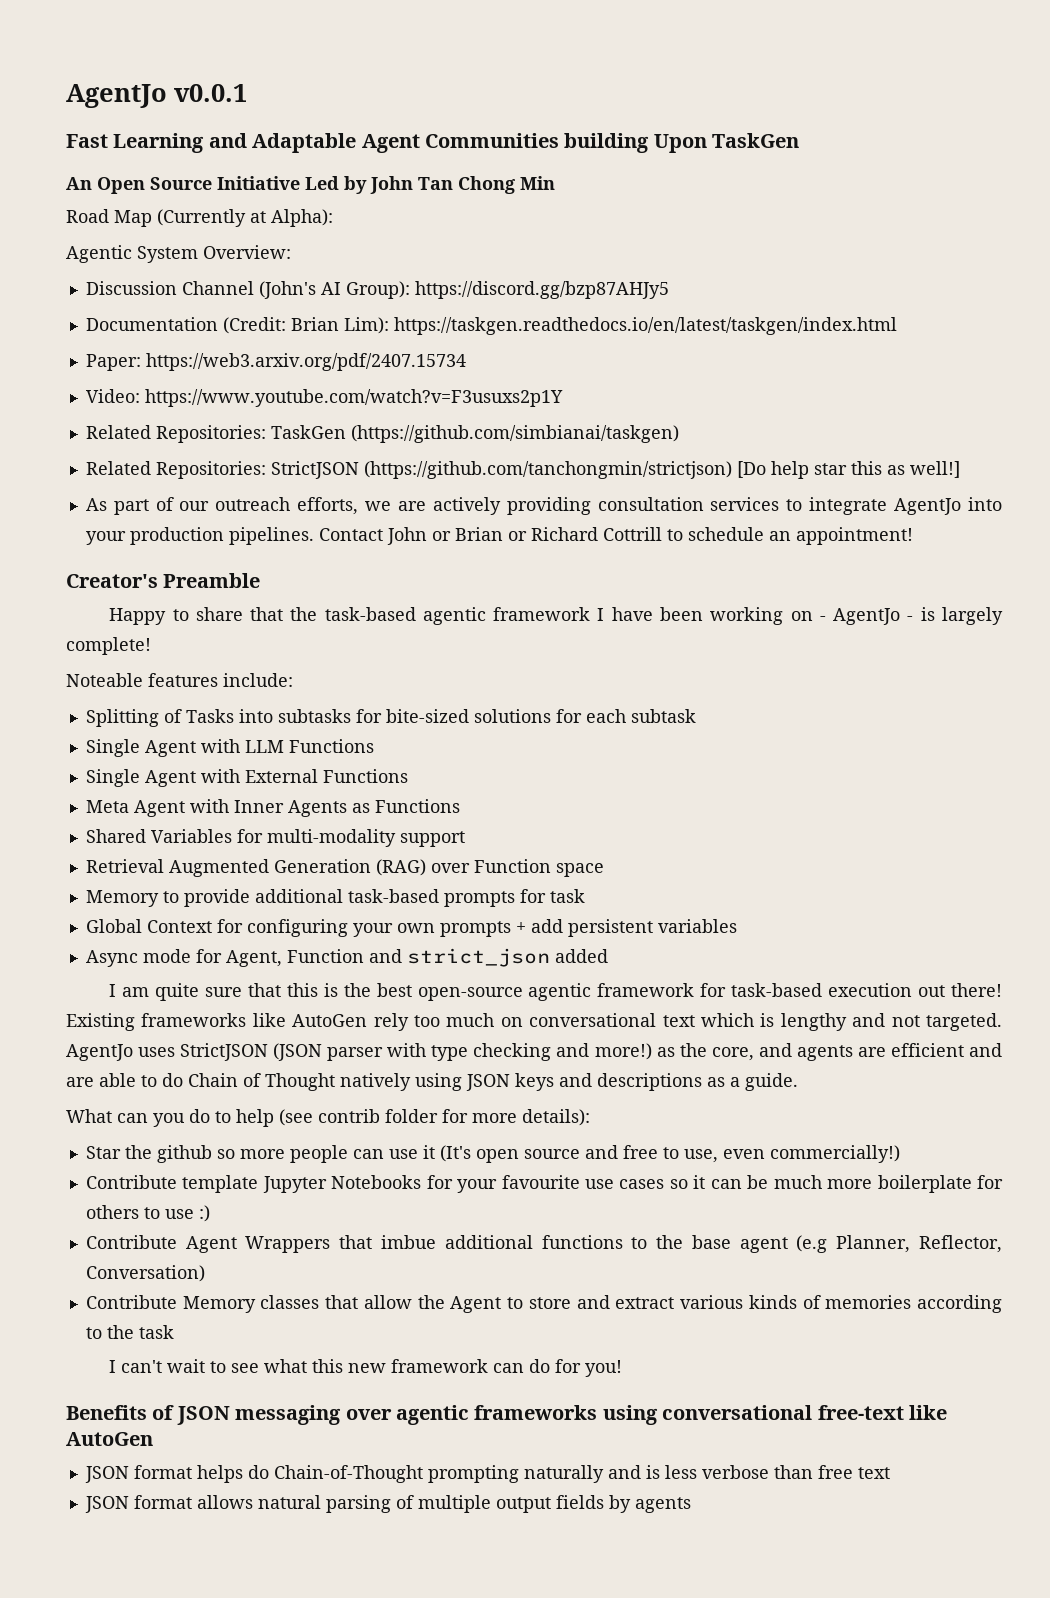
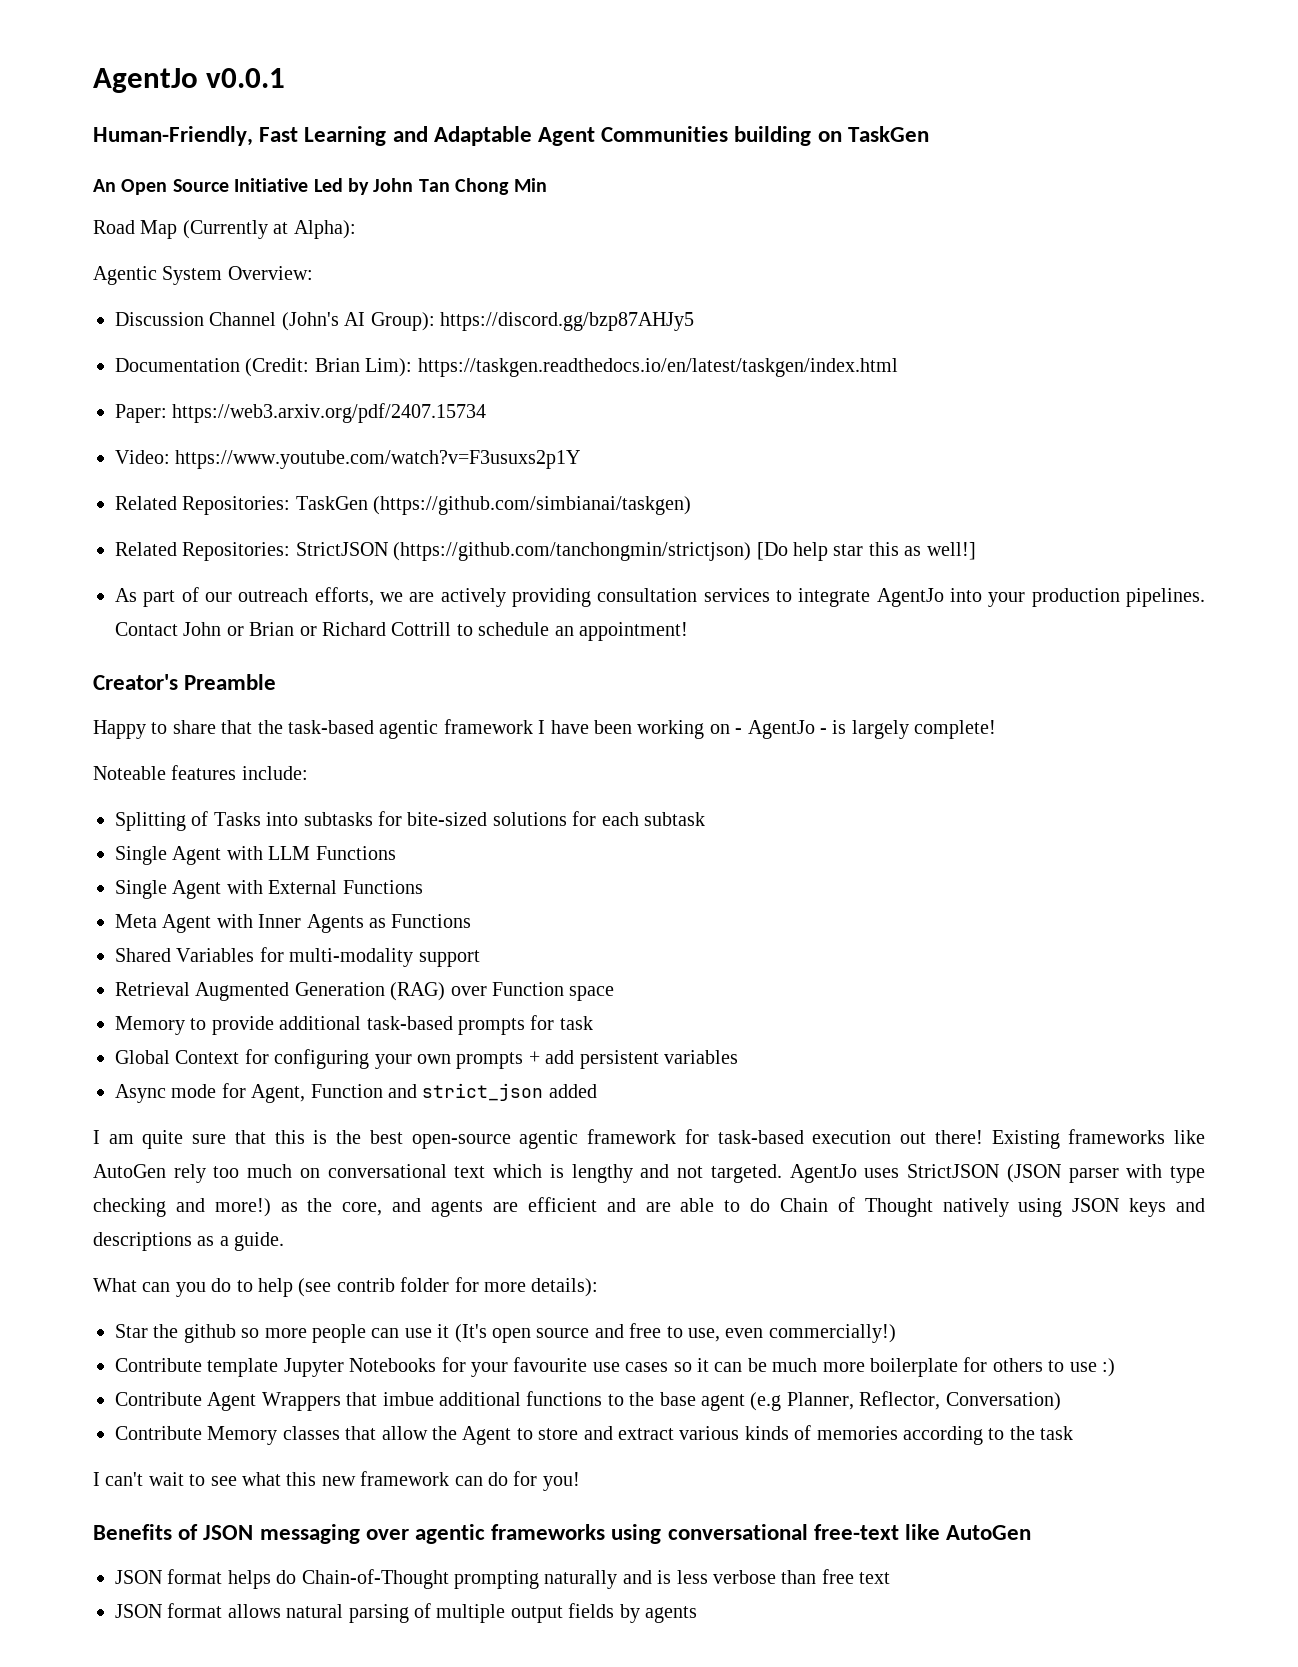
(247, 93) none -> [93,126,253,146] Human-Friendly,
[653,134,707,153] Upon -> [817,131,842,142] on

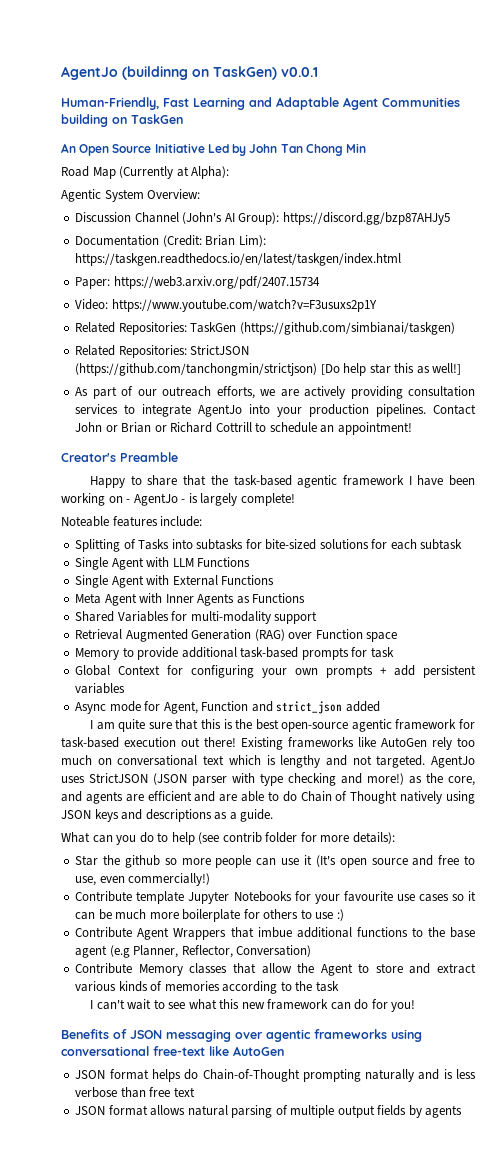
[93,68,198,93] AgentJo -> [61,66,277,80] AgentJo (buildinng on TaskGen)

